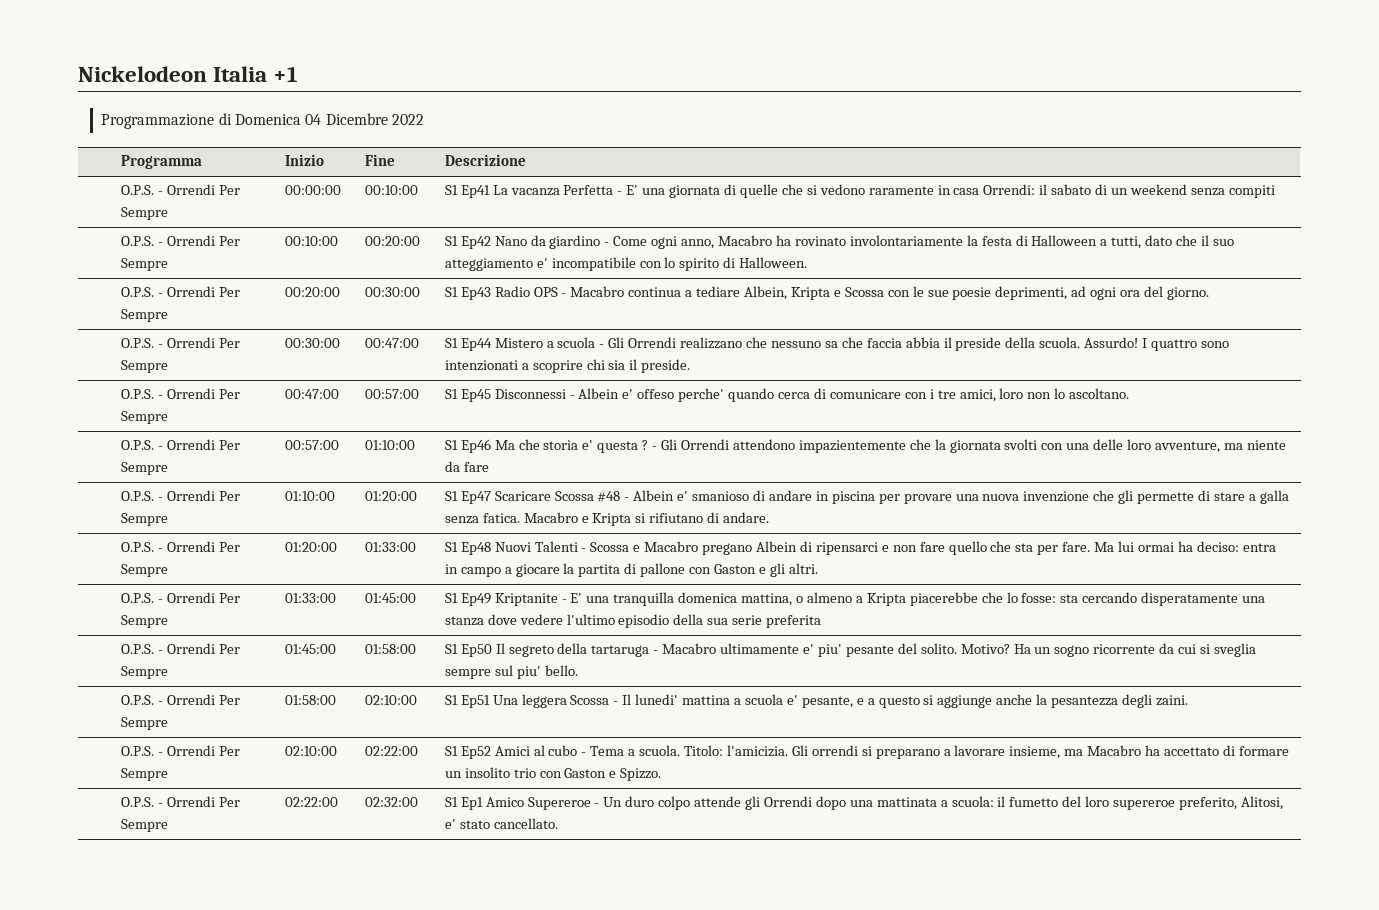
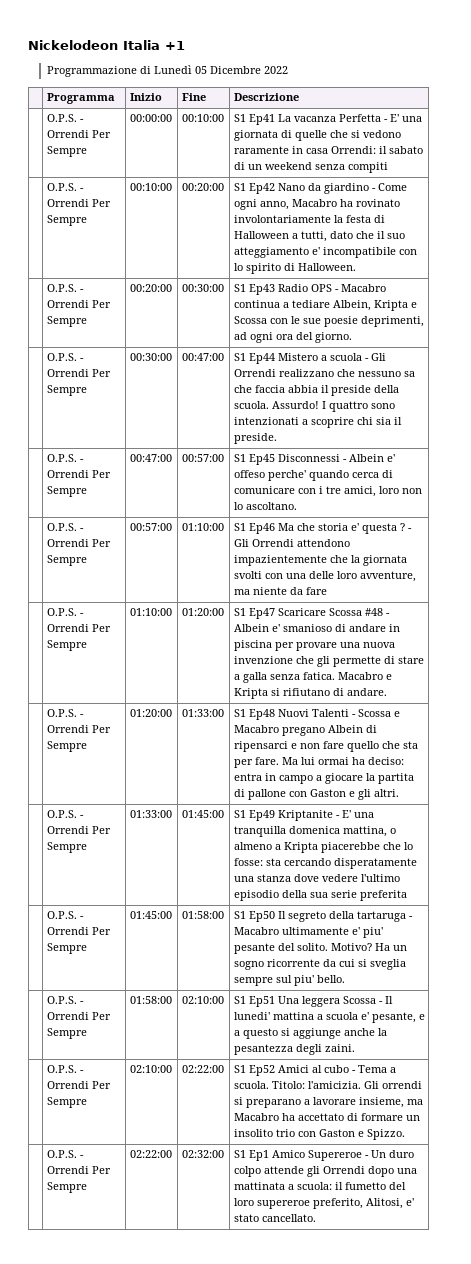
[235,114,322,125] Domenica 04 -> [153,65,207,74] Lunedì 05

